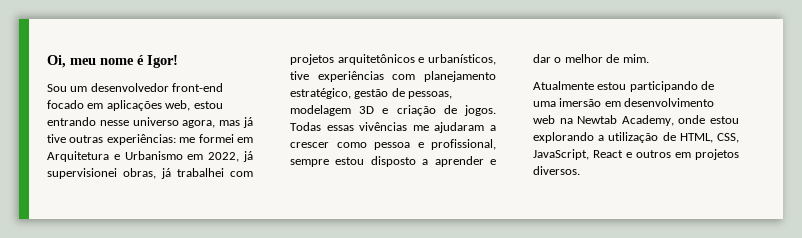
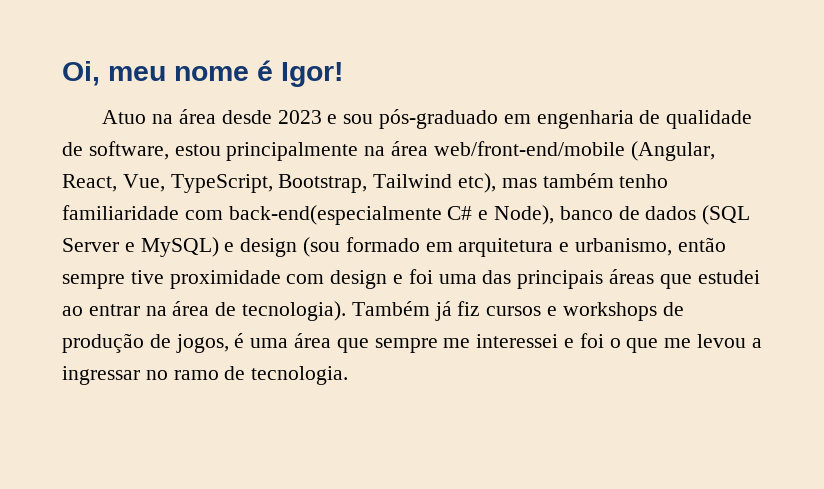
[47,83,224,92] [47,100,223,111] [47,117,254,128] [47,134,254,145] [47,151,254,162] [47,168,253,179] [290,54,496,65] [290,71,496,82] [290,88,453,99] [290,105,496,116] [290,122,496,133] [290,139,496,150] [290,156,496,167] [533,54,649,63] [533,81,715,92] [533,98,715,107] [533,115,739,126] [533,132,739,143] [533,149,739,160] [533,166,580,175] Sou um desenvolvedor front-end focado em aplicações web, estou entrando nesse universo agora, mas já tive outras experiências: me formei em Arquitetura e Urbanismo em 2022, já supervisionei obras, já trabalhei com projetos arquitetônicos e urbanísticos, tive experiências com planejamento estratégico, gestão de pessoas, modelagem 3D e criação de jogos. Todas essas vivências me ajudaram a crescer como pessoa e profissional, sempre estou disposto a aprender e dar o melhor de mim. // Atualmente estou participando de uma imersão em desenvolvimento web na Newtab Academy, onde estou explorando a utilização de HTML, CSS, JavaScript, React e outros em projetos diversos. -> [102,109,753,129] [62,141,715,161] [62,173,669,193] [62,205,751,225] [62,237,726,257] [62,269,760,289] [62,301,684,321] [62,333,762,353] [62,366,349,385] Atuo na área desde 2023 e sou pós-graduado em engenharia de qualidade de software, estou principalmente na área web/front-end/mobile (Angular, React, Vue, TypeScript, Bootstrap, Tailwind etc), mas também tenho familiaridade com back-end(especialmente C# e Node), banco de dados (SQL Server e MySQL) e design (sou formado em arquitetura e urbanismo, então sempre tive proximidade com design e foi uma das principais áreas que estudei ao entrar na área de tecnologia). Também já fiz cursos e workshops de produção de jogos, é uma área que sempre me interessei e foi o que me levou a ingressar no ramo de tecnologia.

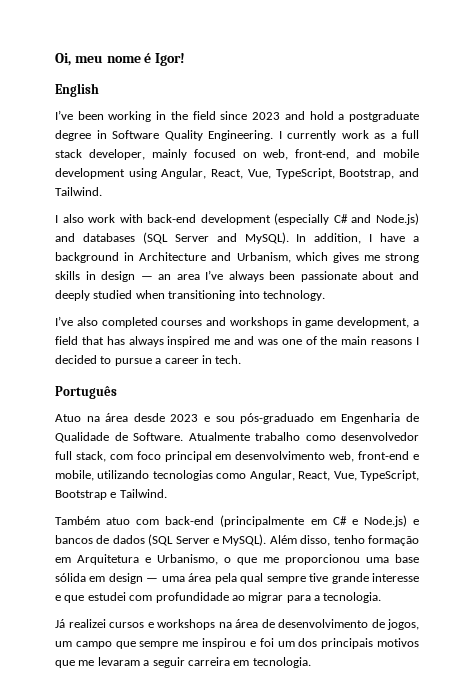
(343, 74) none -> [55,83,99,97] [55,110,419,122] [55,130,419,141] [55,149,419,160] [55,168,419,179] [55,187,102,196] [55,213,419,225] [55,232,419,244] [55,252,419,263] [55,270,419,282] [55,290,325,301] [55,316,419,328] [55,336,419,347] [55,355,242,366] [55,386,117,399] // English // I’ve been working in the field since 2023 and hold a postgraduate degree in Software Quality Engineering. I currently work as a full stack developer, mainly focused on web, front-end, and mobile development using Angular, React, Vue, TypeScript, Bootstrap, and Tailwind. // I also work with back-end development (especially C# and Node.js) and databases (SQL Server and MySQL). In addition, I have a background in Architecture and Urbanism, which gives me strong skills in design — an area I’ve always been passionate about and deeply studied when transitioning into technology. // I’ve also completed courses and workshops in game development, a field that has always inspired me and was one of the main reasons I decided to pursue a career in tech. // Português
[536,110,753,129] [62,141,715,161] [62,173,669,193] [62,205,613,225] engenharia de qualidade de software, estou principalmente na área web/front-end/mobile (Angular, React, Vue, TypeScript, Bootstrap, Tailwind etc), mas também tenho familiaridade com back-end(especialmente C# e Node), banco -> [341,413,419,424] [55,432,419,443] [55,451,420,462] [55,470,419,481] [55,489,167,500] [55,515,419,527] [55,535,93,544] Engenharia de Qualidade de Software. Atualmente trabalho como desenvolvedor full stack, com foco principal em desenvolvimento web, front-end e mobile, utilizando tecnologias como Angular, React, Vue, TypeScript, Bootstrap e Tailwind. // Também atuo com back-end (principalmente em C# e Node.js) e bancos
[140,237,726,257] [62,269,760,289] [62,301,684,321] [62,333,332,353] MySQL) e design (sou formado em arquitetura e urbanismo, então sempre tive proximidade com design e foi uma das principais áreas que estudei ao entrar na área de tecnologia). Também já fiz cursos e workshops de produção de jogos, é uma área -> [222,534,419,546] [55,554,419,565] [55,573,419,584] [55,592,382,603] [55,619,419,630] [55,641,112,649] MySQL). Além disso, tenho formação em Arquitetura e Urbanismo, o que me proporcionou uma base sólida em design — uma área pela qual sempre tive grande interesse e que estudei com profundidade ao migrar para a tecnologia. // Já realizei cursos e workshops na área de desenvolvimento de jogos, um campo
[476,333,762,353] [62,366,246,385] interessei e foi o que me levou a ingressar no ramo de -> [202,638,419,649] [55,657,250,668] inspirou e foi um dos principais motivos que me levaram a seguir carreira em

